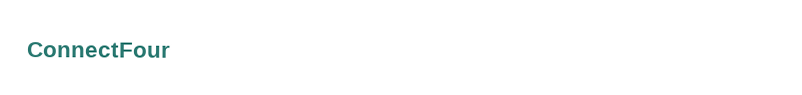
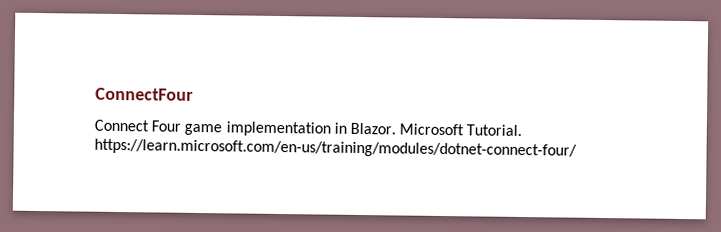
(171, 50) none -> [94,119,523,137] [94,138,577,159] // Connect Four game implementation in Blazor. Microsoft Tutorial. https://learn.microsoft.com/en-us/training/modules/dotnet-connect-four/

